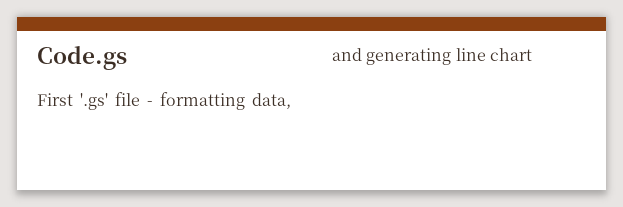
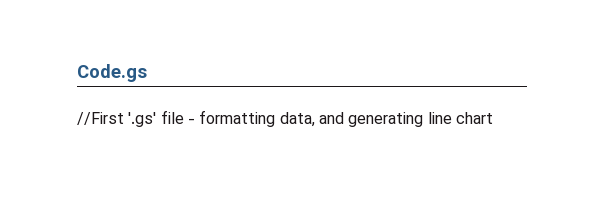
[37,93,73,106] First -> [77,112,124,125] //First

